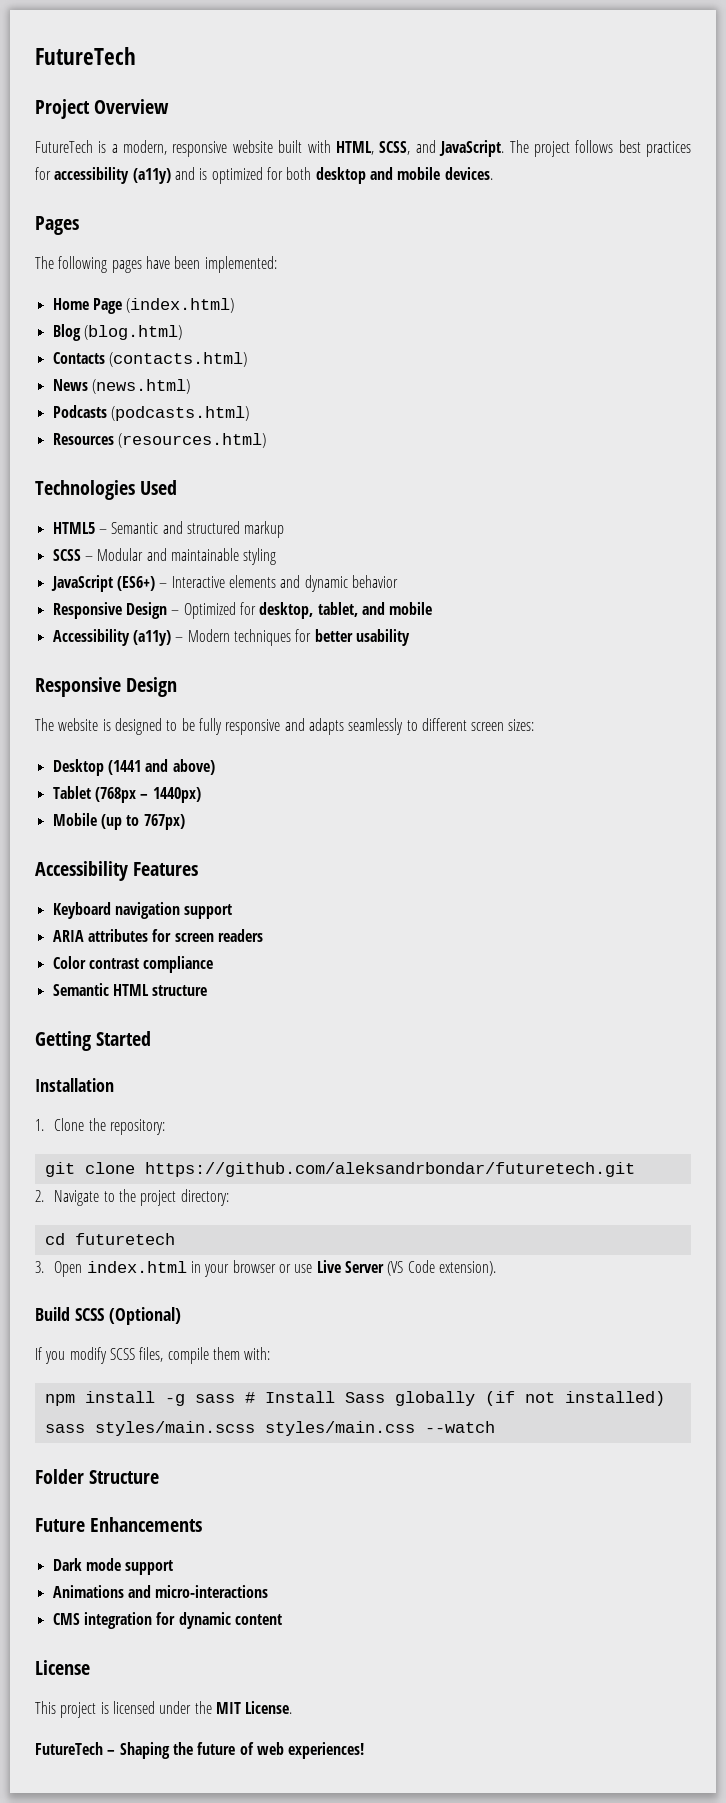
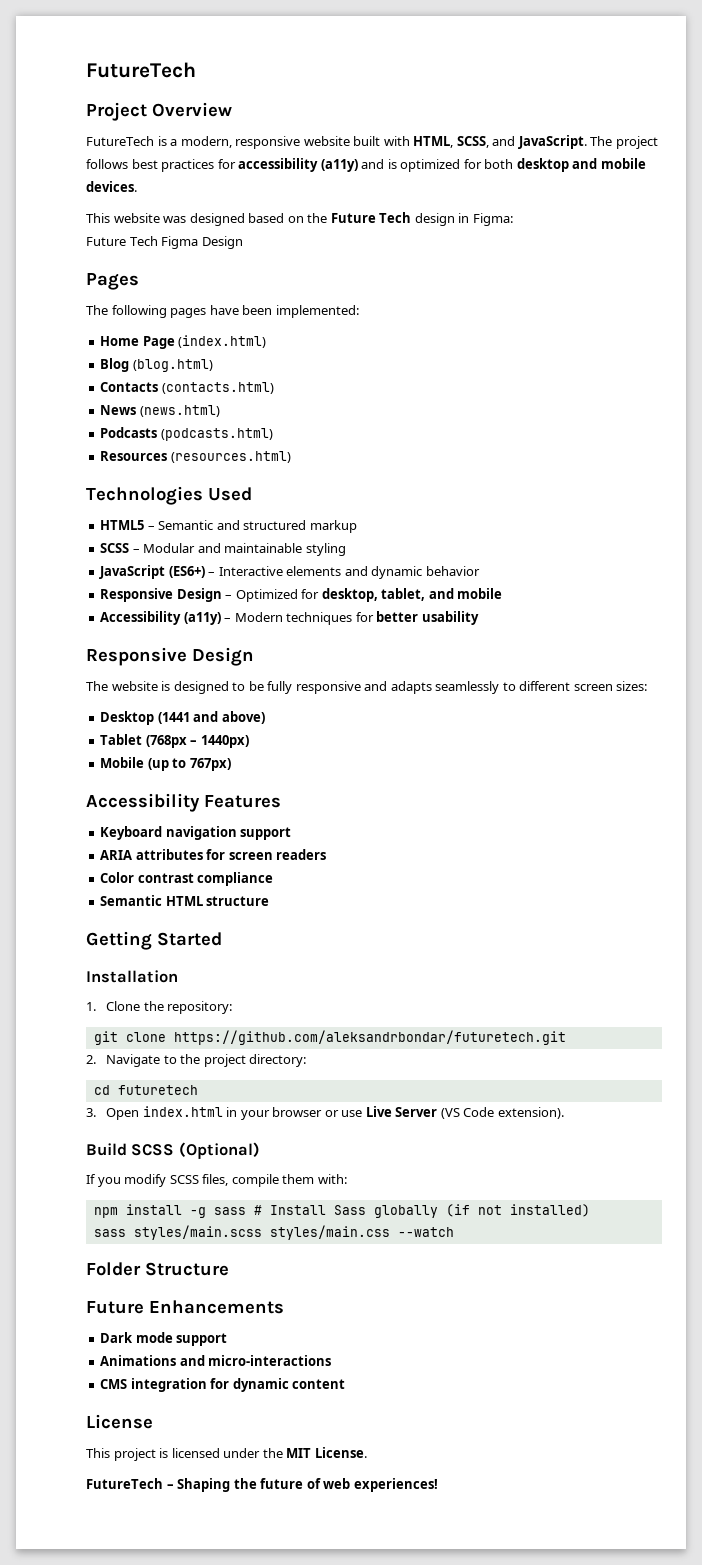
(493, 173) none -> [86,212,513,226] [86,236,243,249] // This website was designed based on the Future Tech design in Figma: // Future Tech Figma Design

